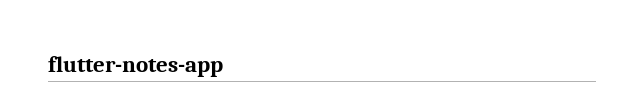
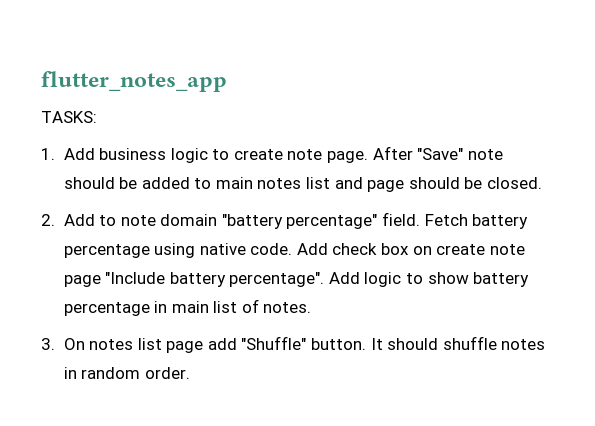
[48,56,223,77] flutter-notes-app -> [41,71,227,92] [41,111,97,123] [41,146,503,163] [63,177,542,192] [41,212,529,229] [63,243,525,258] [63,272,530,287] [63,299,312,316] [41,336,546,353] [63,367,190,379] flutter_notes_app // TASKS: // 1. Add business logic to create note page. After "Save" note should be added to main notes list and page should be closed. // 2. Add to note domain "battery percentage" field. Fetch battery percentage using native code. Add check box on create note page "Include battery percentage". Add logic to show battery percentage in main list of notes. // 3. On notes list page add "Shuffle" button. It should shuffle notes in random order.

